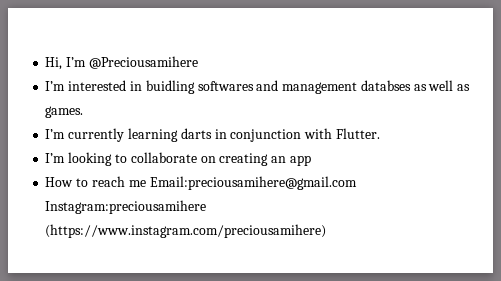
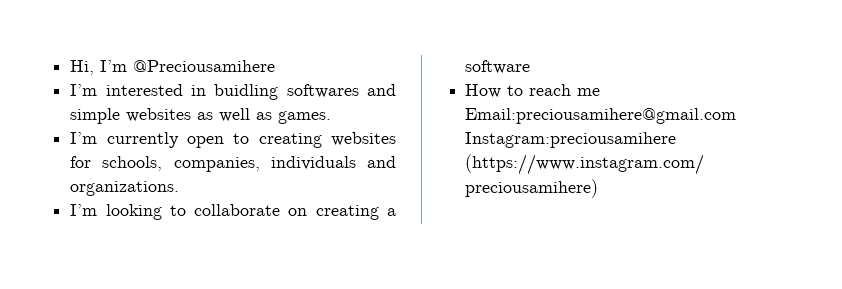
[282,80,411,94] management databses -> [70,108,192,124] simple websites
[127,128,380,142] learning darts in conjunction with Flutter. -> [186,132,396,148] [70,156,396,172] [70,181,180,196] open to creating websites for schools, companies, individuals and organizations.
[271,155,311,166] an app -> [387,208,396,216] [465,60,531,74] a software

